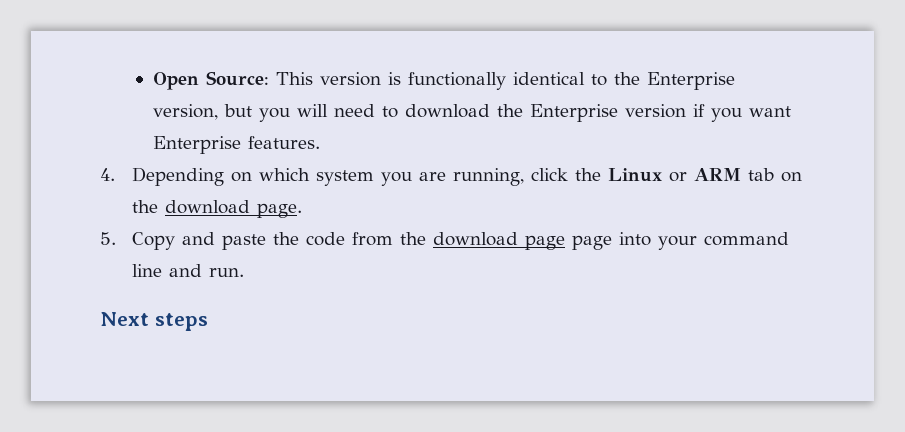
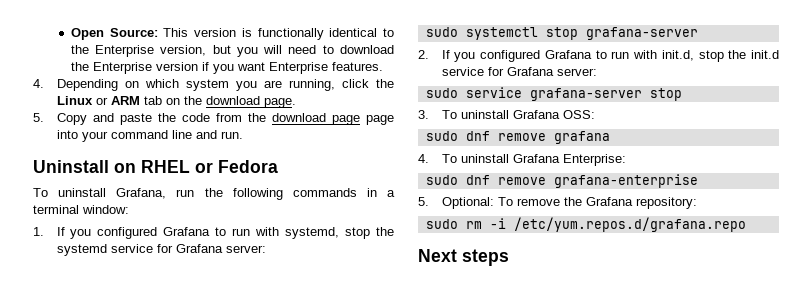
(245, 272) none -> [33,160,278,173] [33,188,395,200] [33,205,129,214] [33,227,394,239] [56,244,266,256] [425,27,698,40] [418,50,779,62] [441,67,597,76] [425,87,682,101] [418,110,595,119] [425,131,610,144] [418,154,626,166] [425,174,698,188] [418,197,697,209] [425,217,746,232] // Uninstall on RHEL or Fedora // To uninstall Grafana, run the following commands in a terminal window: // 1. If you configured Grafana to run with systemd, stop the systemd service for Grafana server: // sudo systemctl stop grafana-server // 2. If you configured Grafana to run with init.d, stop the init.d service for Grafana server: // sudo service grafana-server stop // 3. To uninstall Grafana OSS: // sudo dnf remove grafana // 4. To uninstall Grafana Enterprise: // sudo dnf remove grafana-enterprise // 5. Optional: To remove the Grafana repository: // sudo rm -i /etc/yum.repos.d/grafana.repo

